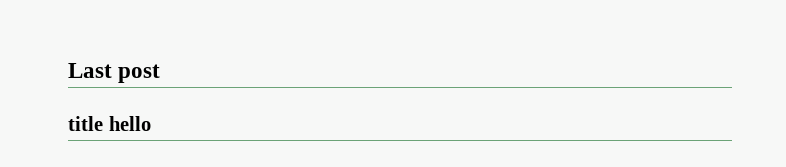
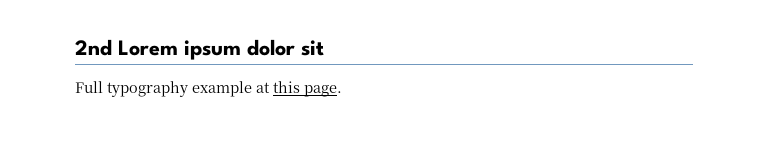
[68,63,161,83] [68,116,151,131] Last post // title hello -> [75,39,324,60] [75,81,342,97] 2nd Lorem ipsum dolor sit // Full typography example at this page.

